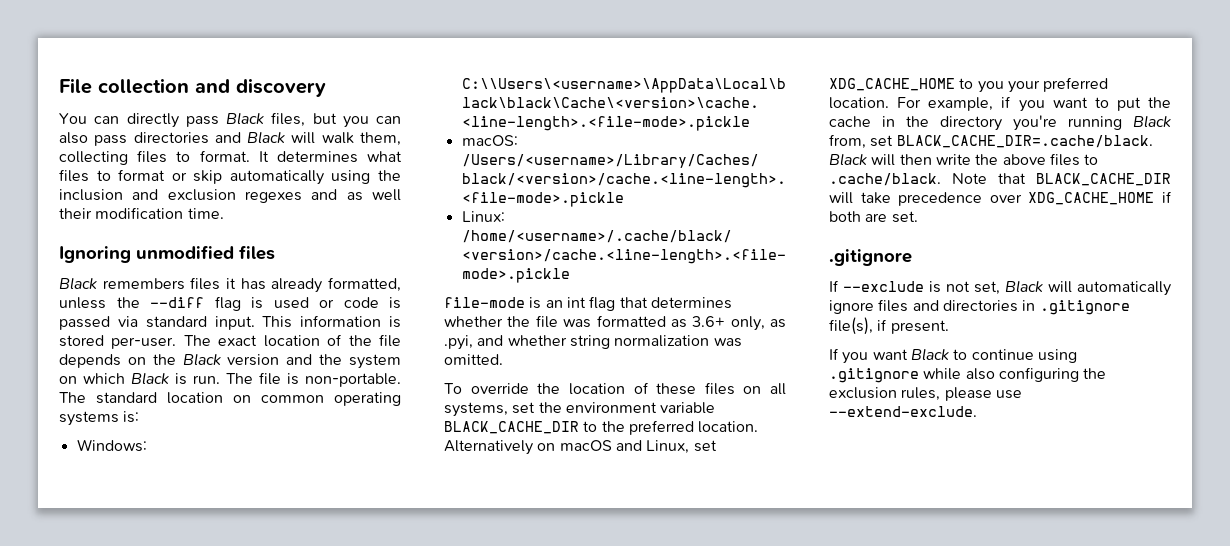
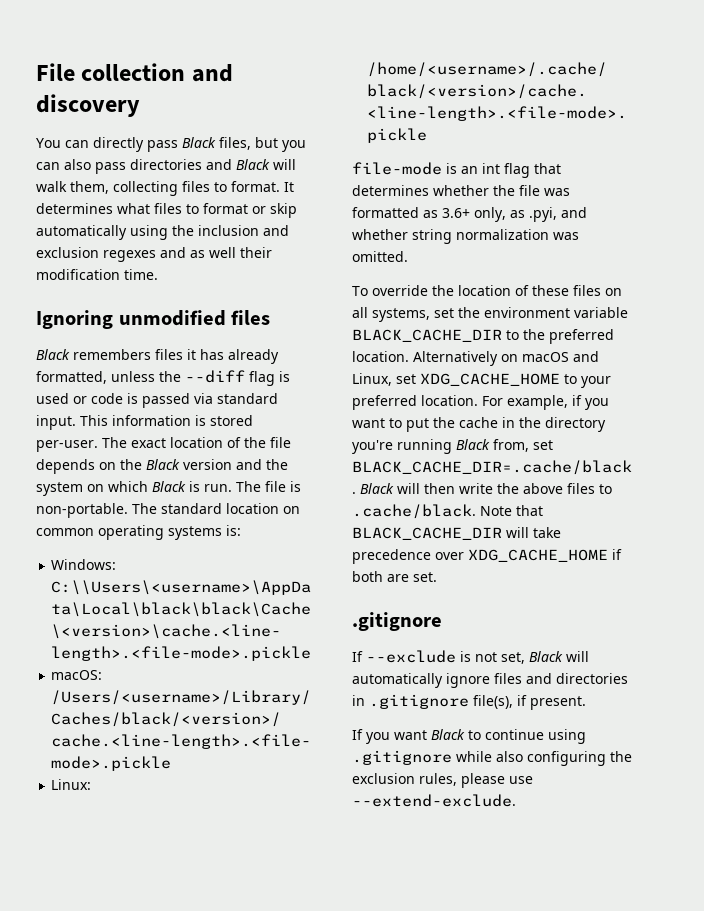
[977,81,1004,93] you -> (577, 379) none

